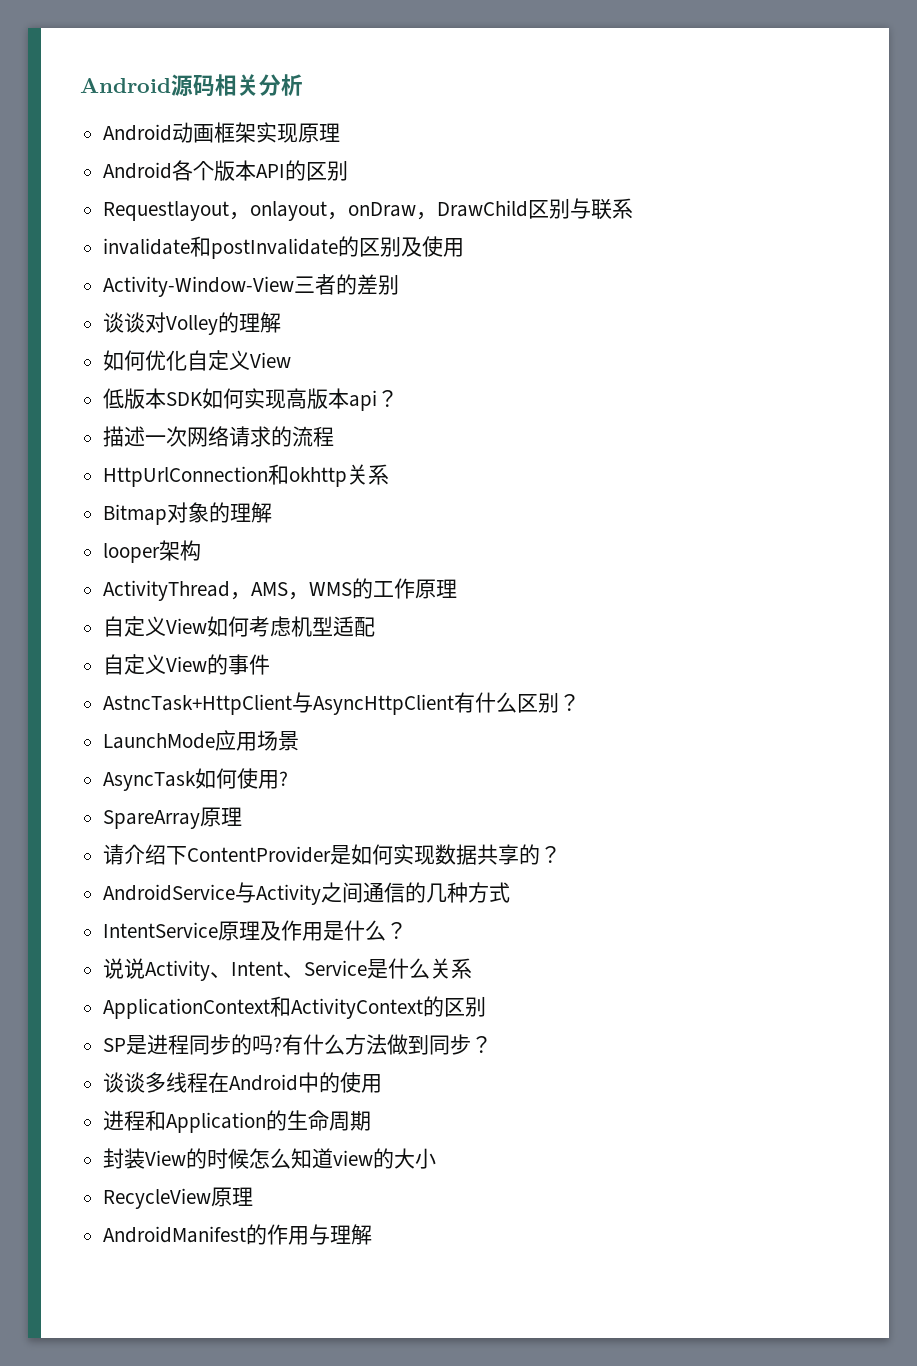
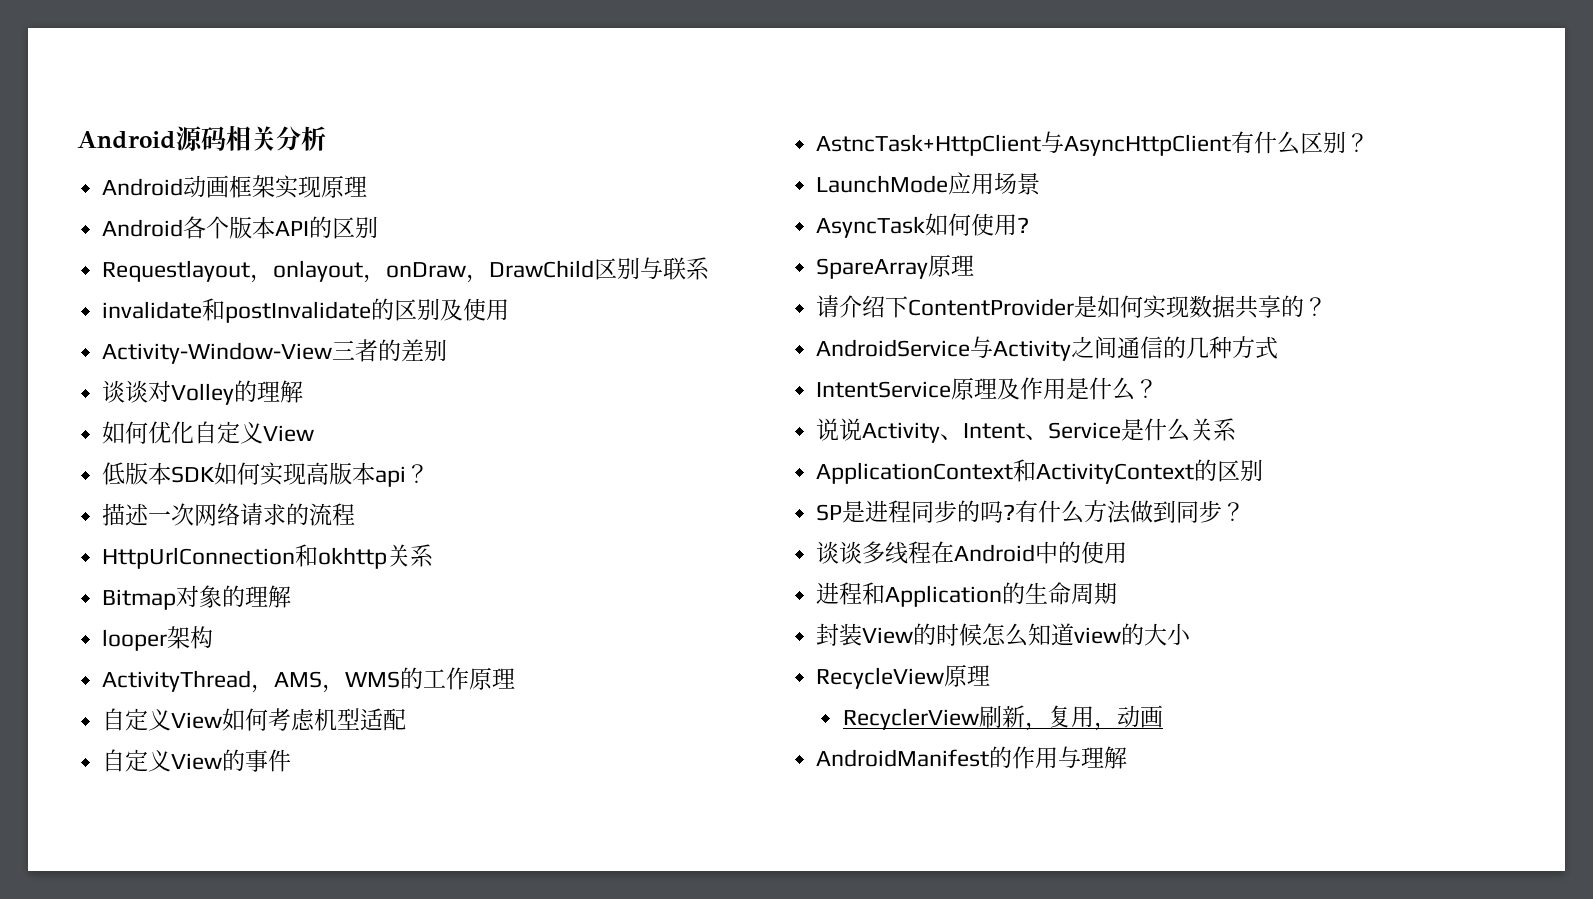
(254, 1196) none -> [842,705,1163,731] // RecyclerView刷新，复用，动画

